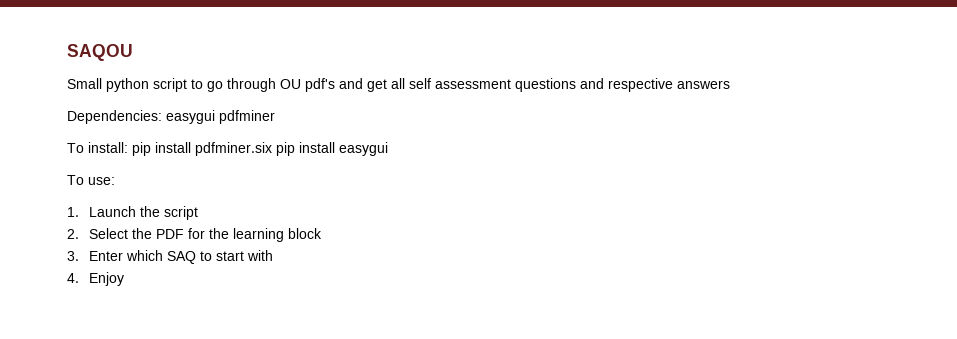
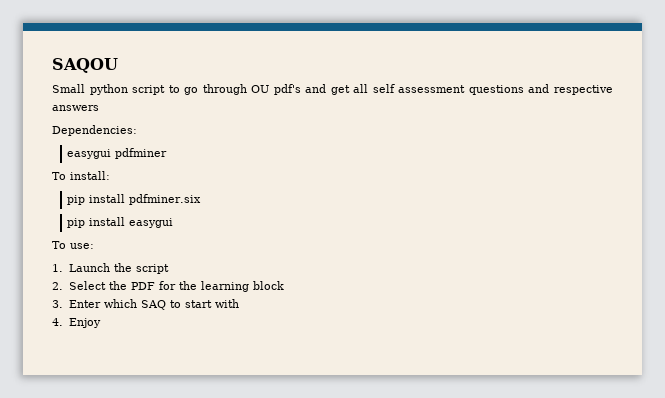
(162, 117) none -> (137, 130) //
(128, 147) none -> (110, 175) //
(272, 149) none -> (202, 199) //

